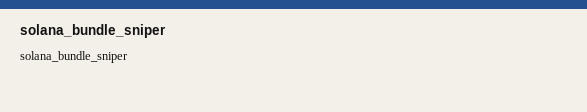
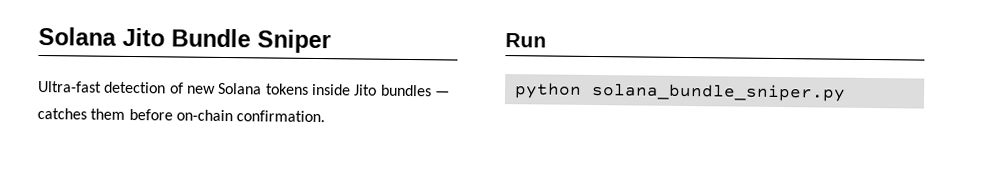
[20,24,166,38] [20,51,128,63] solana_bundle_sniper // solana_bundle_sniper -> [38,26,331,54] [38,80,450,97] [37,107,326,123] [505,33,547,48] [513,82,846,102] Solana Jito Bundle Sniper // Ultra-fast detection of new Solana tokens inside Jito bundles — catches them before on-chain confirmation. // Run // python solana_bundle_sniper.py

